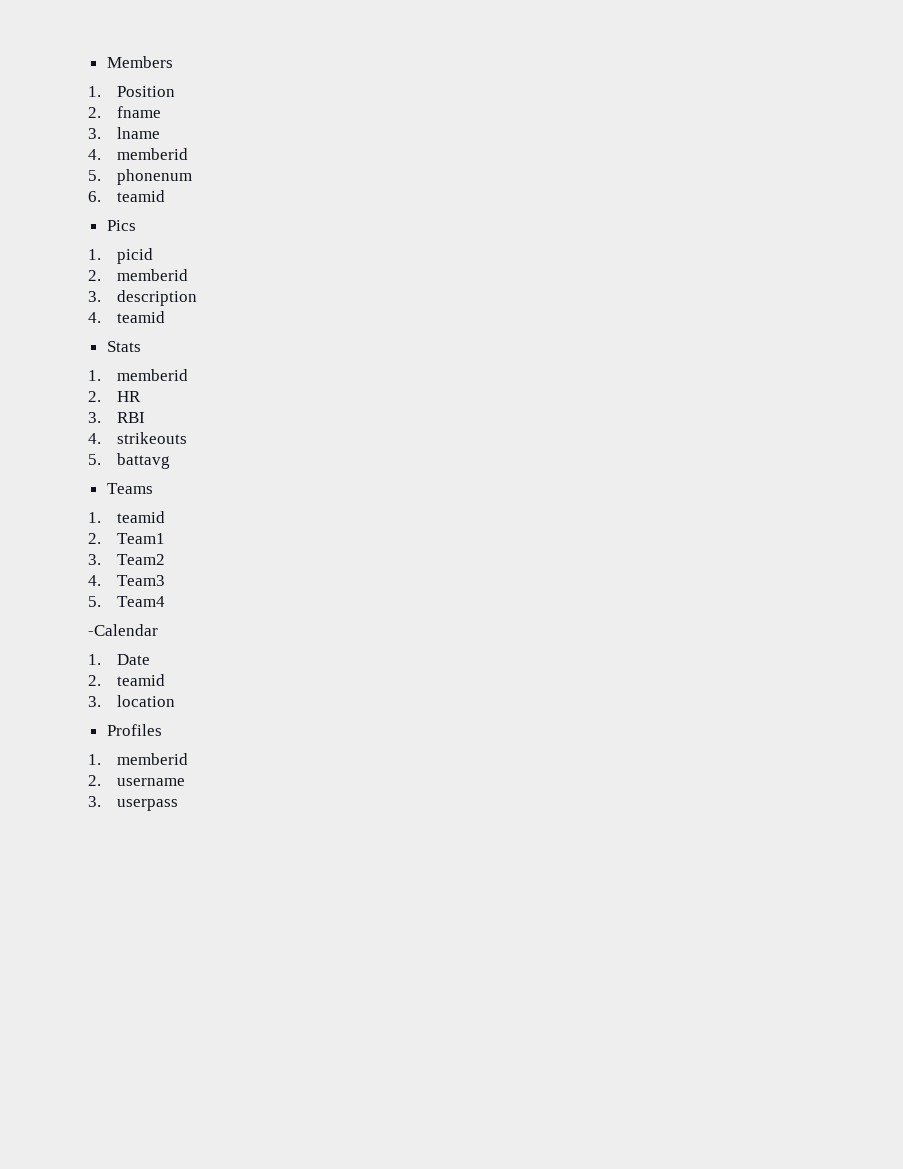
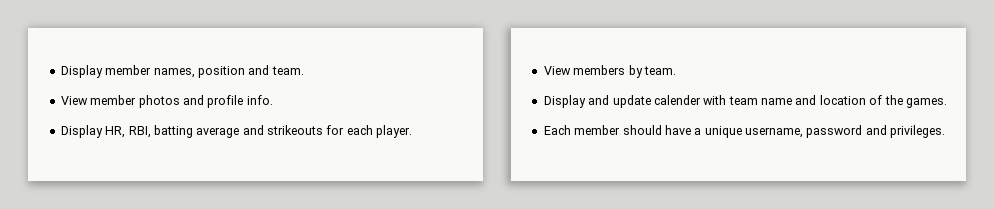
[106,56,173,68] [88,86,176,97] [88,106,162,118] [88,127,161,139] [88,148,189,160] [88,169,193,185] [88,190,166,202] [106,220,136,231] [88,248,154,264] [88,269,189,281] [88,290,198,306] [88,311,166,323] [106,341,141,352] [88,369,189,381] [88,391,142,402] [88,412,146,423] [88,432,188,444] [88,453,171,469] [106,483,153,494] [88,511,166,523] [88,533,166,544] [88,554,166,565] [88,575,166,586] [88,596,166,607] [88,624,158,636] [88,654,151,665] [88,674,166,686] [88,695,176,707] [106,724,162,736] [88,753,189,765] [88,775,186,786] [88,796,179,811] Members // 1. Position // 2. fname // 3. lname // 4. memberid // 5. phonenum // 6. teamid // Pics // 1. picid // 2. memberid // 3. description // 4. teamid // Stats // 1. memberid // 2. HR // 3. RBI // 4. strikeouts // 5. battavg // Teams // 1. teamid // 2. Team1 // 3. Team2 // 4. Team3 // 5. Team4 // -Calendar // 1. Date // 2. teamid // 3. location // Profiles // 1. memberid // 2. username // 3. userpass -> [60,65,304,78] [60,95,273,108] [60,125,413,138] [543,65,676,78] [543,95,947,108] [543,125,946,138] Display member names, position and team. // View member photos and profile info. // Display HR, RBI, batting average and strikeouts for each player. // View members by team. // Display and update calender with team name and location of the games. // Each member should have a unique username, password and privileges.

